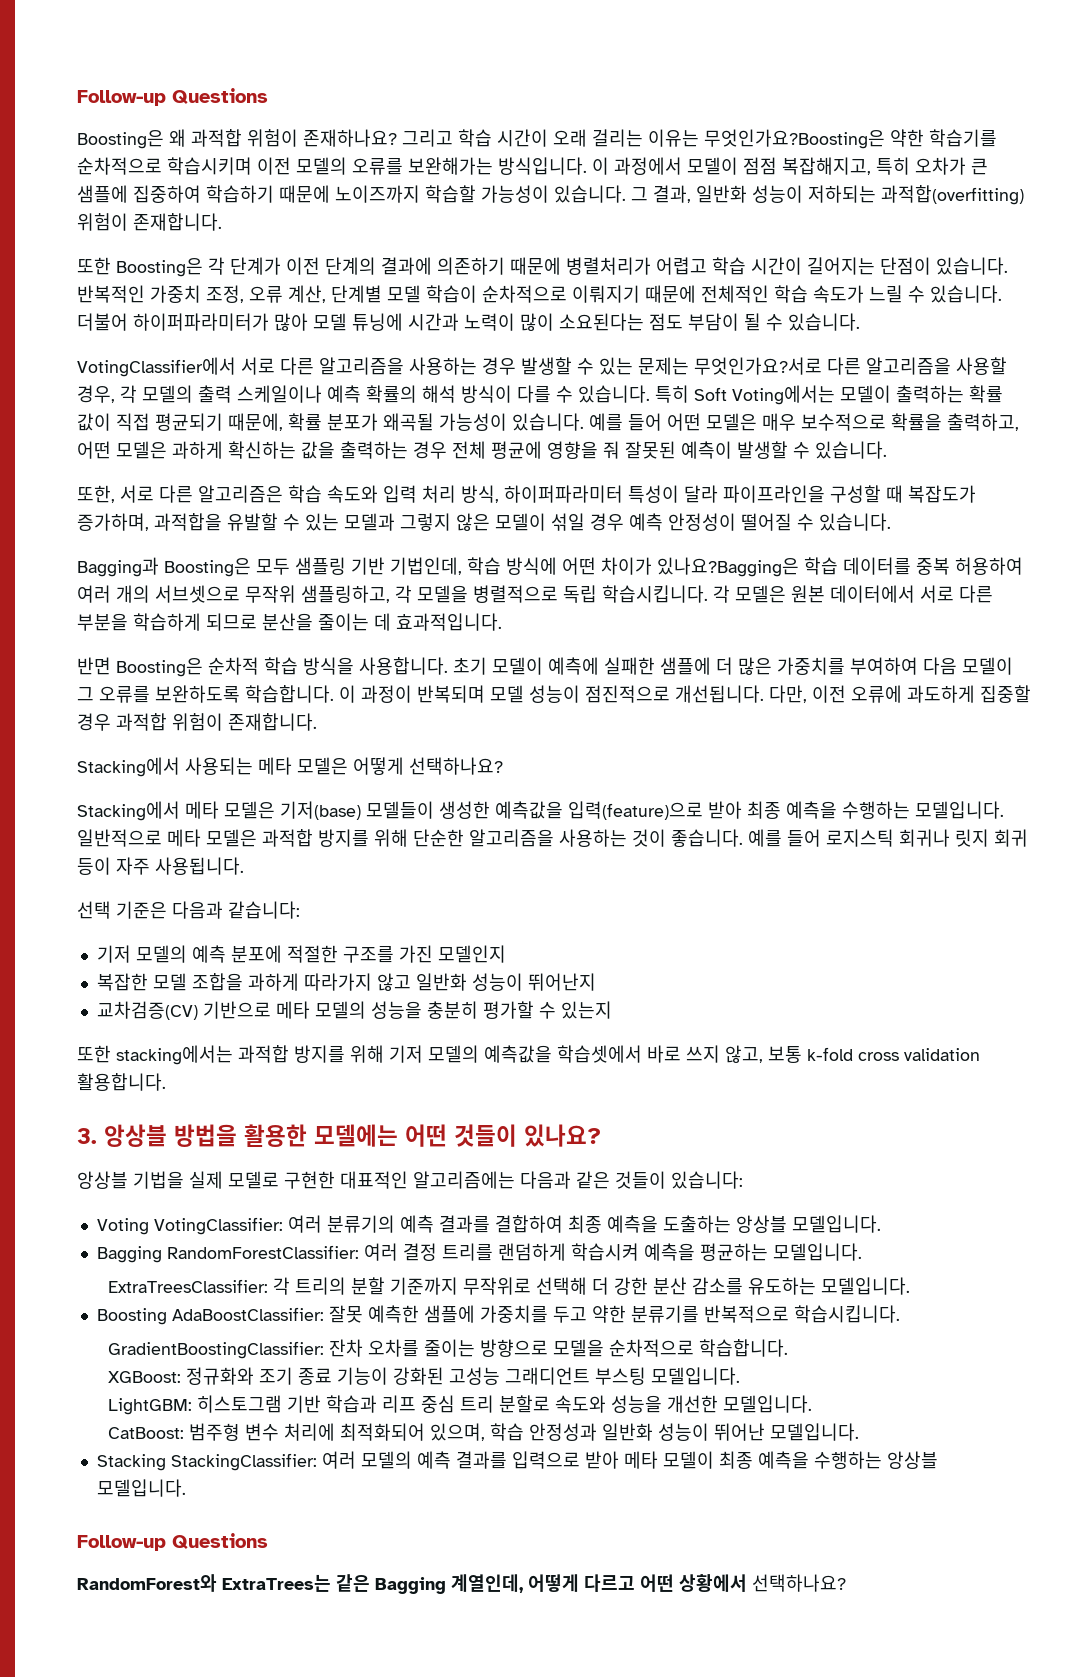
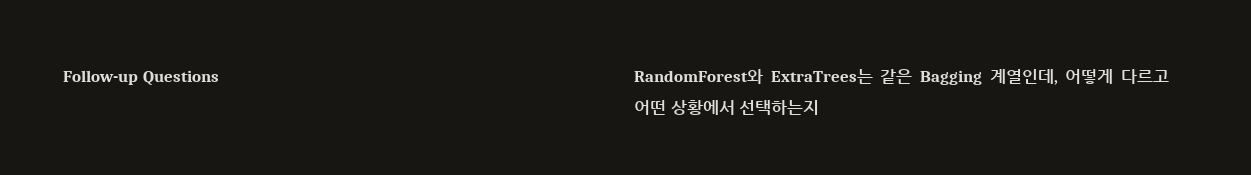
[77,88,268,106] [77,129,997,149] [77,157,988,175] [77,185,1024,205] [77,213,222,231] [77,257,1008,277] [77,285,1002,303] [77,313,860,331] [77,357,1007,377] [77,385,1003,405] [77,413,1019,431] [77,441,887,459] [77,485,976,503] [77,513,891,531] [77,557,1023,577] [77,585,993,603] [77,613,502,631] [77,657,1013,677] [77,685,1031,703] [77,713,317,731] [77,757,503,777] [77,801,1004,821] [77,829,1028,847] [77,857,244,875] [77,901,300,919] [96,945,506,963] [96,973,596,991] [96,1001,612,1020] [77,1045,980,1065] [77,1073,166,1091] [77,1124,601,1147] [77,1171,743,1189] [96,1215,881,1235] [96,1243,862,1263] [108,1277,911,1295] [96,1305,900,1325] [108,1339,789,1359] [108,1367,741,1385] [108,1395,813,1415] [108,1423,860,1441] [96,1451,938,1471] [96,1479,186,1497] [77,1533,268,1551] Follow-up Questions // Boosting은 왜 과적합 위험이 존재하나요? 그리고 학습 시간이 오래 걸리는 이유는 무엇인가요?Boosting은 약한 학습기를 순차적으로 학습시키며 이전 모델의 오류를 보완해가는 방식입니다. 이 과정에서 모델이 점점 복잡해지고, 특히 오차가 큰 샘플에 집중하여 학습하기 때문에 노이즈까지 학습할 가능성이 있습니다. 그 결과, 일반화 성능이 저하되는 과적합(overfitting) 위험이 존재합니다. // 또한 Boosting은 각 단계가 이전 단계의 결과에 의존하기 때문에 병렬처리가 어렵고 학습 시간이 길어지는 단점이 있습니다. 반복적인 가중치 조정, 오류 계산, 단계별 모델 학습이 순차적으로 이뤄지기 때문에 전체적인 학습 속도가 느릴 수 있습니다. 더불어 하이퍼파라미터가 많아 모델 튜닝에 시간과 노력이 많이 소요된다는 점도 부담이 될 수 있습니다. // VotingClassifier에서 서로 다른 알고리즘을 사용하는 경우 발생할 수 있는 문제는 무엇인가요?서로 다른 알고리즘을 사용할 경우, 각 모델의 출력 스케일이나 예측 확률의 해석 방식이 다를 수 있습니다. 특히 Soft Voting에서는 모델이 출력하는 확률 값이 직접 평균되기 때문에, 확률 분포가 왜곡될 가능성이 있습니다. 예를 들어 어떤 모델은 매우 보수적으로 확률을 출력하고, 어떤 모델은 과하게 확신하는 값을 출력하는 경우 전체 평균에 영향을 줘 잘못된 예측이 발생할 수 있습니다. // 또한, 서로 다른 알고리즘은 학습 속도와 입력 처리 방식, 하이퍼파라미터 특성이 달라 파이프라인을 구성할 때 복잡도가 증가하며, 과적합을 유발할 수 있는 모델과 그렇지 않은 모델이 섞일 경우 예측 안정성이 떨어질 수 있습니다. // Bagging과 Boosting은 모두 샘플링 기반 기법인데, 학습 방식에 어떤 차이가 있나요?Bagging은 학습 데이터를 중복 허용하여 여러 개의 서브셋으로 무작위 샘플링하고, 각 모델을 병렬적으로 독립 학습시킵니다. 각 모델은 원본 데이터에서 서로 다른 부분을 학습하게 되므로 분산을 줄이는 데 효과적입니다. // 반면 Boosting은 순차적 학습 방식을 사용합니다. 초기 모델이 예측에 실패한 샘플에 더 많은 가중치를 부여하여 다음 모델이 그 오류를 보완하도록 학습합니다. 이 과정이 반복되며 모델 성능이 점진적으로 개선됩니다. 다만, 이전 오류에 과도하게 집중할 경우 과적합 위험이 존재합니다. // Stacking에서 사용되는 메타 모델은 어떻게 선택하나요? // Stacking에서 메타 모델은 기저(base) 모델들이 생성한 예측값을 입력(feature)으로 받아 최종 예측을 수행하는 모델입니다. 일반적으로 메타 모델은 과적합 방지를 위해 단순한 알고리즘을 사용하는 것이 좋습니다. 예를 들어 로지스틱 회귀나 릿지 회귀 등이 자주 사용됩니다. // 선택 기준은 다음과 같습니다: // 기저 모델의 예측 분포에 적절한 구조를 가진 모델인지 // 복잡한 모델 조합을 과하게 따라가지 않고 일반화 성능이 뛰어난지 // 교차검증(CV) 기반으로 메타 모델의 성능을 충분히 평가할 수 있는지 // 또한 stacking에서는 과적합 방지를 위해 기저 모델의 예측값을 학습셋에서 바로 쓰지 않고, 보통 k-fold cross validation 활용합니다. // 3. 앙상블 방법을 활용한 모델에는 어떤 것들이 있나요? // 앙상블 기법을 실제 모델로 구현한 대표적인 알고리즘에는 다음과 같은 것들이 있습니다: // Voting VotingClassifier: 여러 분류기의 예측 결과를 결합하여 최종 예측을 도출하는 앙상블 모델입니다. // Bagging RandomForestClassifier: 여러 결정 트리를 랜덤하게 학습시켜 예측을 평균하는 모델입니다. // ExtraTreesClassifier: 각 트리의 분할 기준까지 무작위로 선택해 더 강한 분산 감소를 유도하는 모델입니다. // Boosting AdaBoostClassifier: 잘못 예측한 샘플에 가중치를 두고 약한 분류기를 반복적으로 학습시킵니다. // GradientBoostingClassifier: 잔차 오차를 줄이는 방향으로 모델을 순차적으로 학습합니다. // XGBoost: 정규화와 조기 종료 기능이 강화된 고성능 그래디언트 부스팅 모델입니다. // LightGBM: 히스토그램 기반 학습과 리프 중심 트리 분할로 속도와 성능을 개선한 모델입니다. // CatBoost: 범주형 변수 처리에 최적화되어 있으며, 학습 안정성과 일반화 성능이 뛰어난 모델입니다. // Stacking StackingClassifier: 여러 모델의 예측 결과를 입력으로 받아 메타 모델이 최종 예측을 수행하는 앙상블 모델입니다. // Follow-up Questions -> [63,70,219,86] Follow-up Questions
[752,1574,846,1592] 선택하나요? -> [739,100,820,115] 선택하는지

